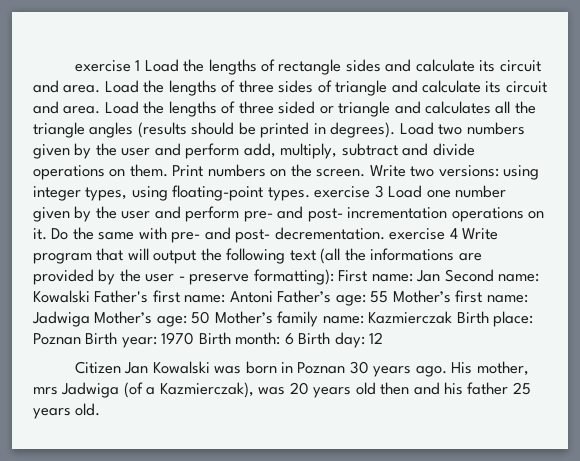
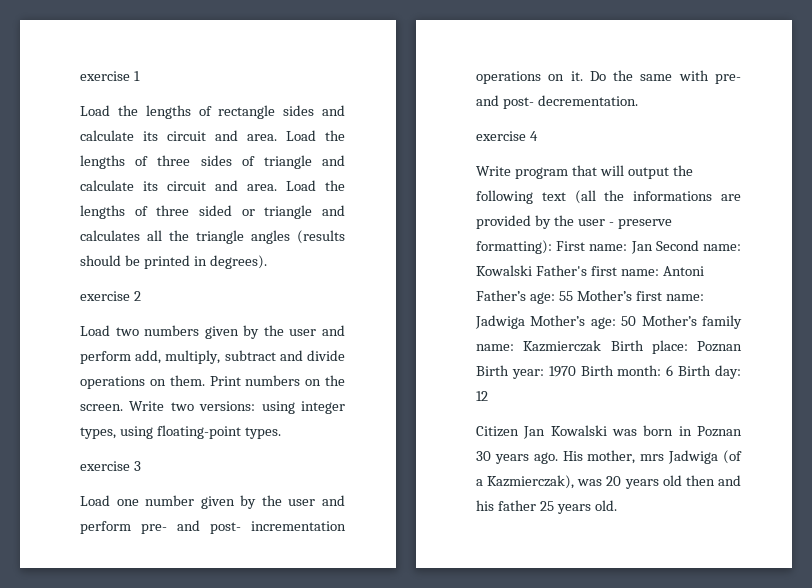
(141, 65) none -> (140, 76) //
(396, 130) none -> [80,291,141,301] // exercise 2 //
(310, 194) none -> (281, 433) //
(384, 191) none -> (141, 466) //
(385, 233) none -> (638, 100) //
(458, 233) none -> (538, 136) //

